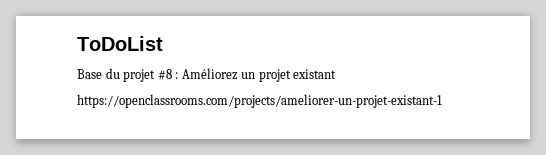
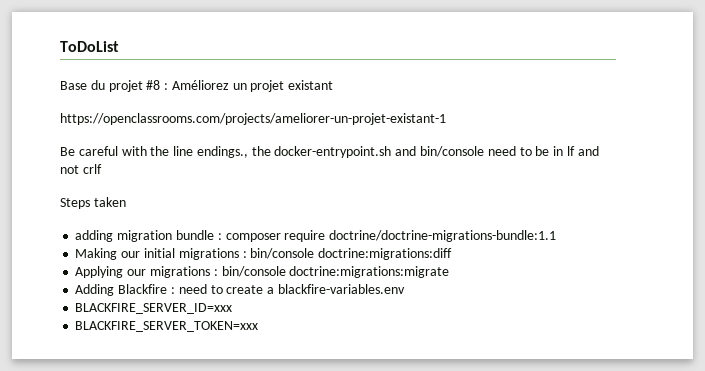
(442, 101) none -> [60,146,599,158] [60,164,102,174] [60,197,126,209] [75,230,557,242] [75,248,453,260] [75,266,450,278] [75,284,405,296] [75,303,233,314] [75,321,259,332] // Be careful with the line endings., the docker-entrypoint.sh and bin/console need to be in lf and not crlf // Steps taken // adding migration bundle : composer require doctrine/doctrine-migrations-bundle:1.1 // Making our initial migrations : bin/console doctrine:migrations:diff // Applying our migrations : bin/console doctrine:migrations:migrate // Adding Blackfire : need to create a blackfire-variables.env // BLACKFIRE_SERVER_ID=xxx // BLACKFIRE_SERVER_TOKEN=xxx

